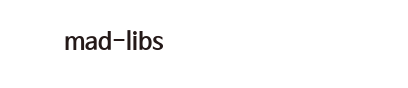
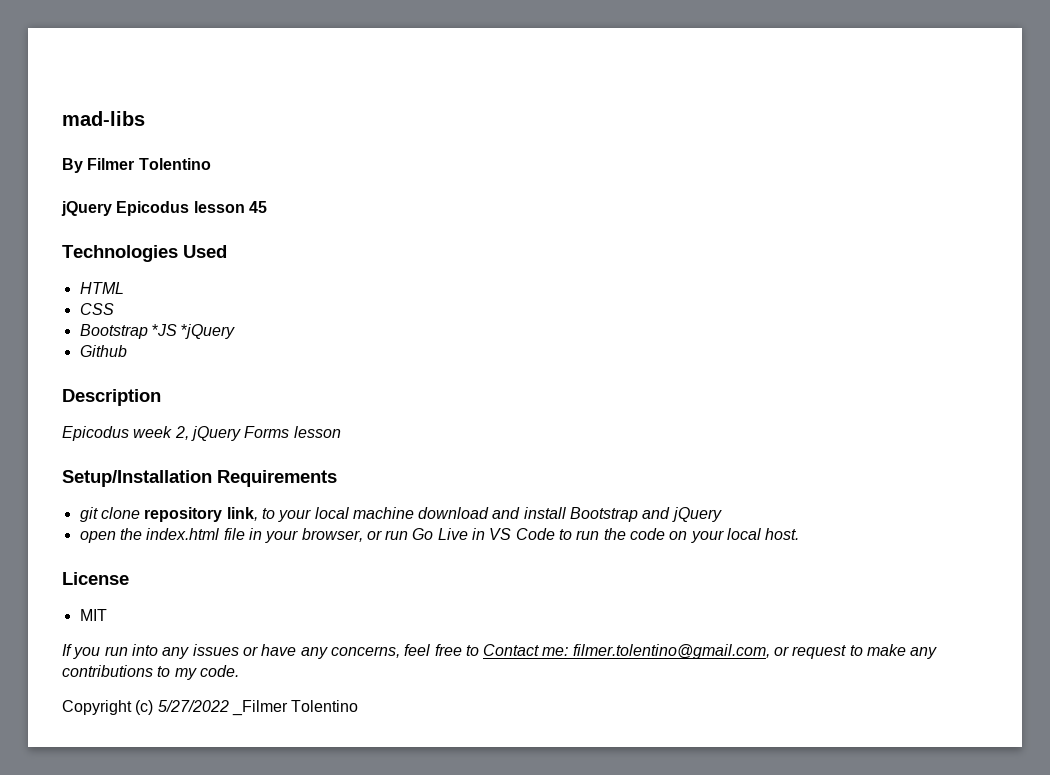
(164, 40) none -> [62,158,211,173] [61,201,267,216] [62,245,227,262] [79,282,124,294] [79,303,114,315] [79,324,236,339] [79,345,127,357] [62,389,161,406] [62,426,341,441] [62,470,337,487] [79,507,722,522] [79,528,800,543] [62,572,129,585] [79,609,107,621] [62,644,938,659] [62,665,239,680] [62,700,359,716] // By Filmer Tolentino // jQuery Epicodus lesson 45 // Technologies Used // HTML // CSS // Bootstrap *JS *jQuery // Github // Description // Epicodus week 2, jQuery Forms lesson // Setup/Installation Requirements // git clone repository link, to your local machine download and install Bootstrap and jQuery // open the index.html file in your browser, or run Go Live in VS Code to run the code on your local host. // License // MIT // If you run into any issues or have any concerns, feel free to Contact me: filmer.tolentino@gmail.com, or request to make any contributions to my code. // Copyright (c) 5/27/2022 _Filmer Tolentino

